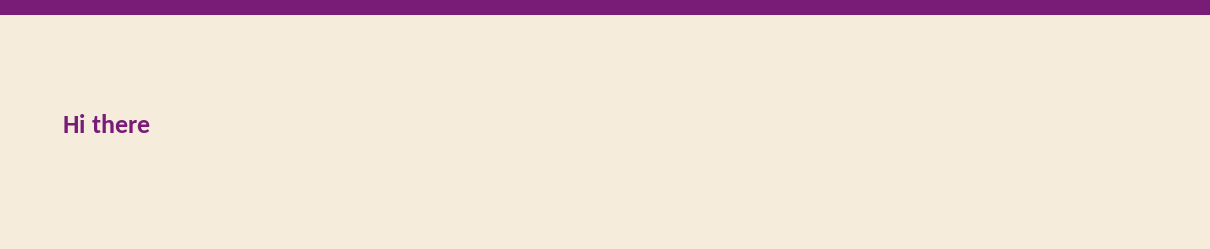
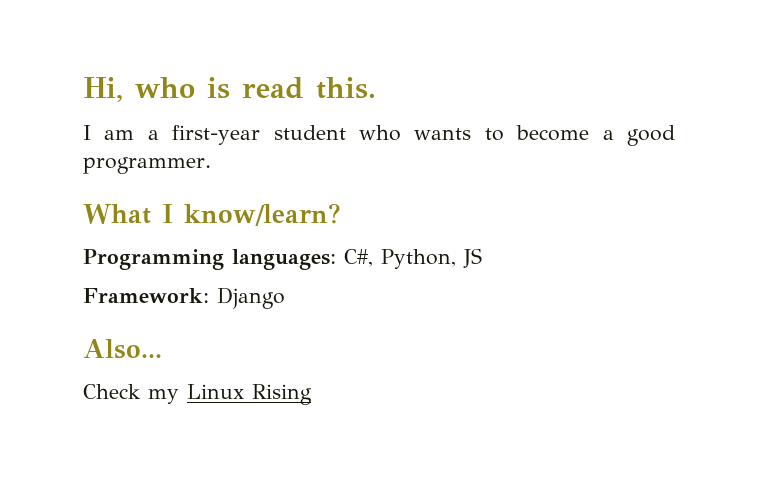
[63,114,151,133] Hi there -> [83,77,376,102] [83,125,675,146] [83,157,211,174] [83,203,341,226] [83,248,482,270] [83,287,285,309] [83,339,162,359] [83,384,312,405] Hi, who is read this. // I am a first-year student who wants to become a good programmer. // What I know/learn? // Programming languages: C#, Python, JS // Framework: Django // Also... // Check my Linux Rising

